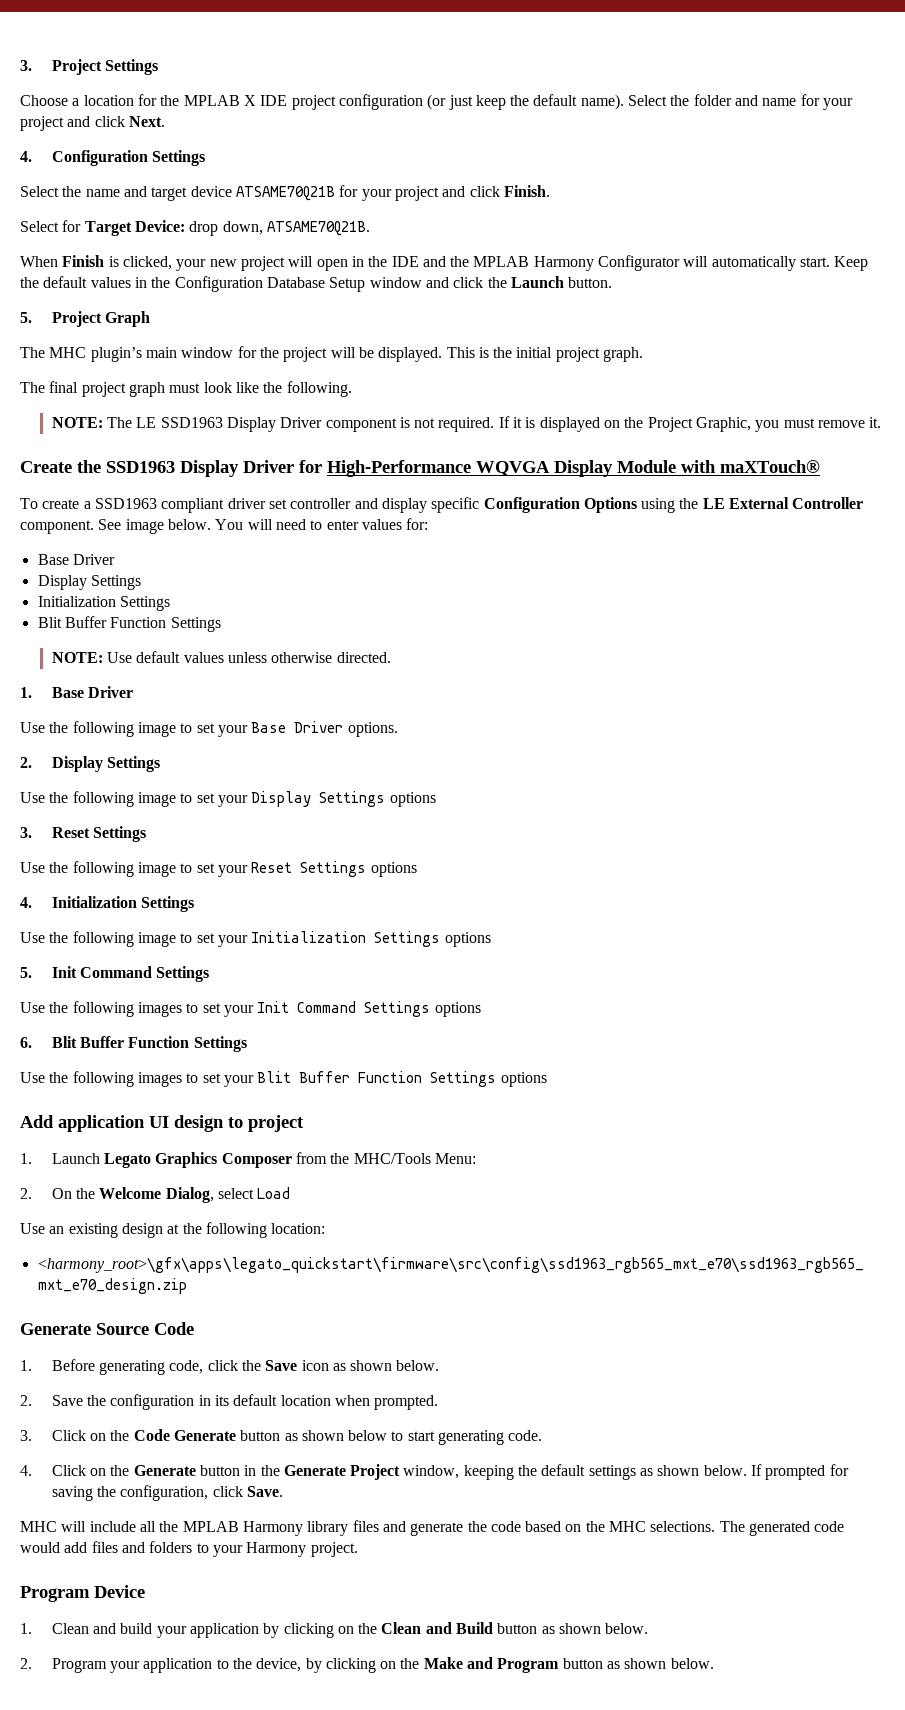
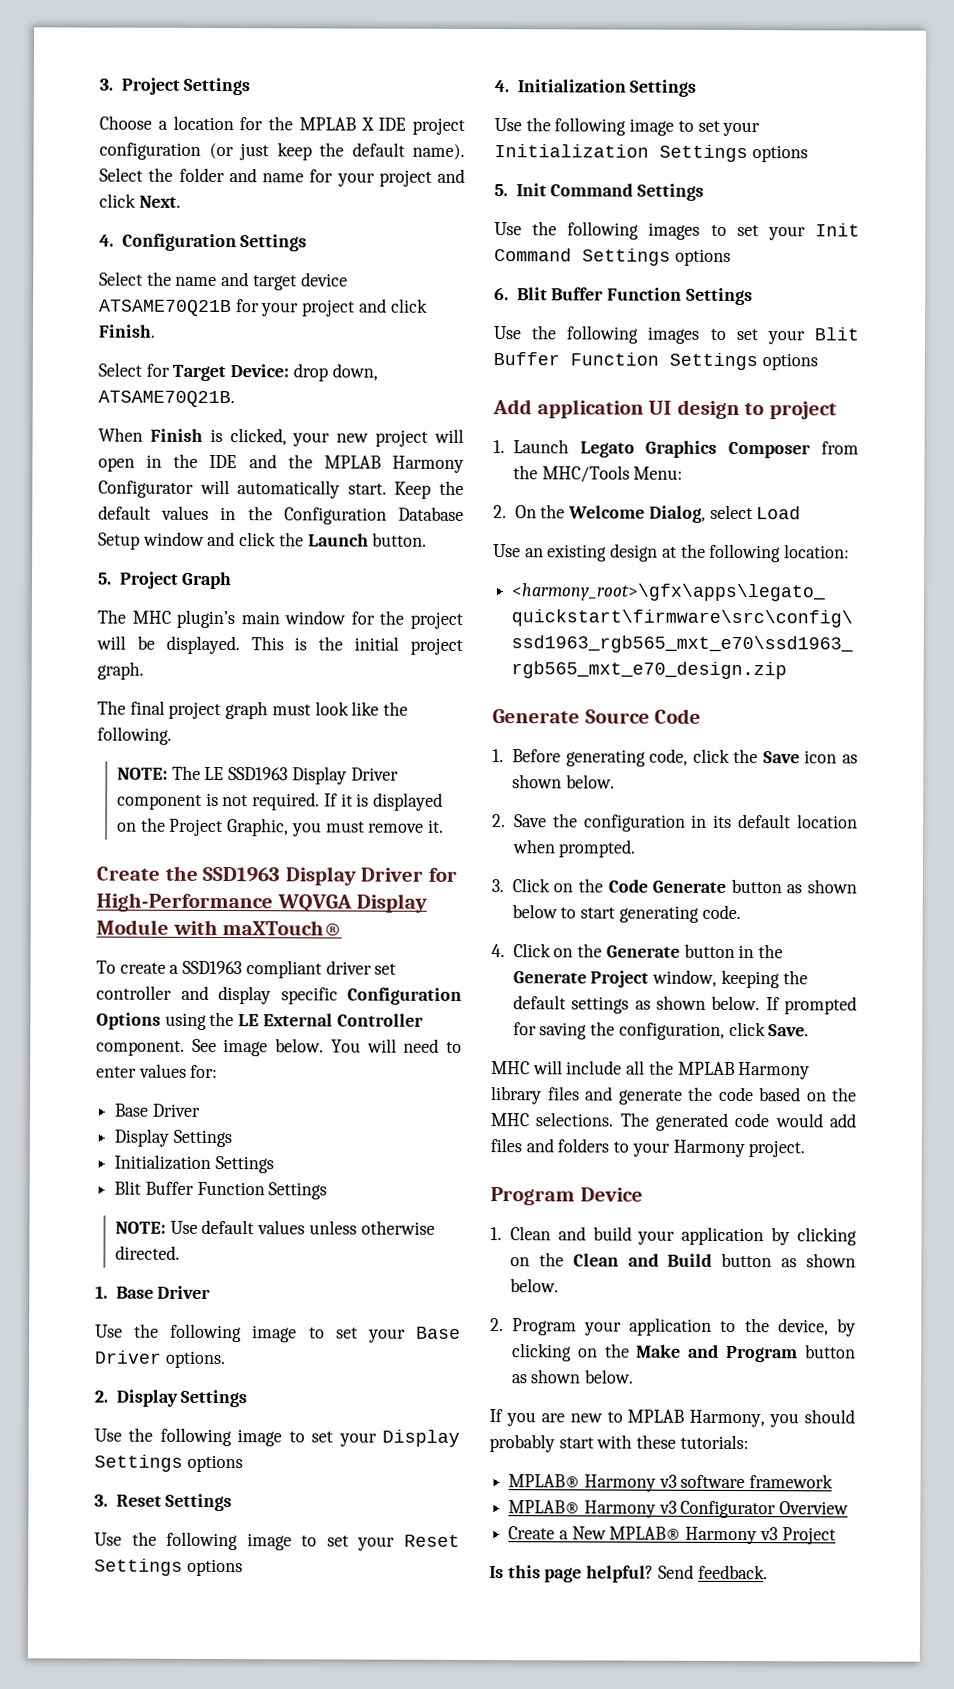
(714, 1663) none -> [489,1409,855,1428] [489,1434,749,1453] [508,1474,834,1492] [508,1500,850,1519] [508,1526,836,1545] [489,1564,768,1583] // If you are new to MPLAB Harmony, you should probably start with these tutorials: // MPLAB® Harmony v3 software framework // MPLAB® Harmony v3 Configurator Overview // Create a New MPLAB® Harmony v3 Project // Is this page helpful? Send feedback.

